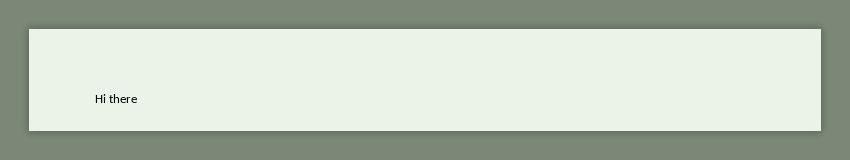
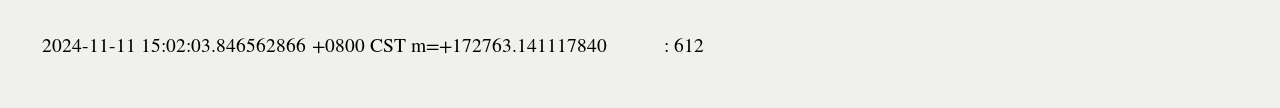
[95,94,138,103] Hi there -> [42,38,705,54] 2024-11-11 15:02:03.846562866 +0800 CST m=+172763.141117840 : 612

